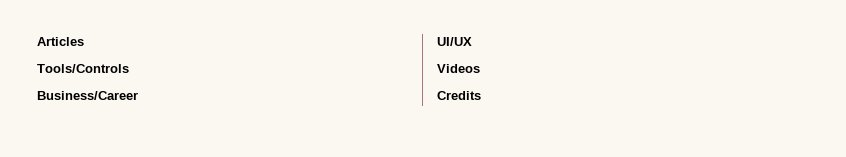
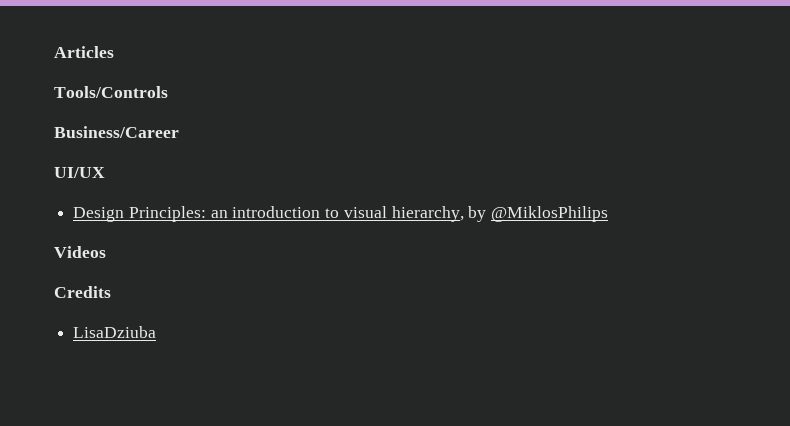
(472, 41) none -> [73,206,609,222] // Design Principles: an introduction to visual hierarchy, by @MiklosPhilips
(481, 95) none -> [73,326,157,338] // LisaDziuba

